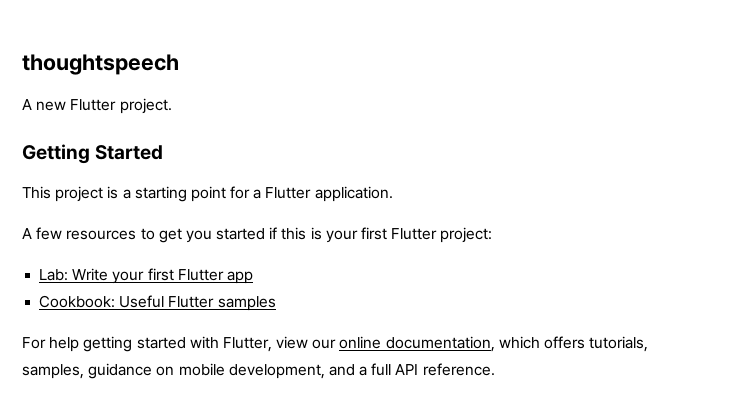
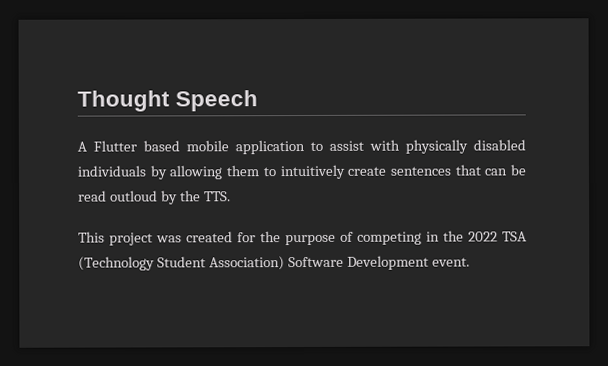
[22,54,179,75] [22,98,172,114] [22,144,164,164] [22,186,393,202] [22,227,493,243] [39,268,253,284] [39,295,276,311] [22,336,649,352] [22,363,495,379] thoughtspeech // A new Flutter project. // Getting Started // This project is a starting point for a Flutter application. // A few resources to get you started if this is your first Flutter project: // Lab: Write your first Flutter app // Cookbook: Useful Flutter samples // For help getting started with Flutter, view our online documentation, which offers tutorials, samples, guidance on mobile development, and a full API reference. -> [77,90,259,112] [77,139,526,155] [77,164,526,180] [78,190,231,205] [78,230,527,246] [78,255,470,271] Thought Speech // A Flutter based mobile application to assist with physically disabled individuals by allowing them to intuitively create sentences that can be read outloud by the TTS. // This project was created for the purpose of competing in the 2022 TSA (Technology Student Association) Software Development event.

